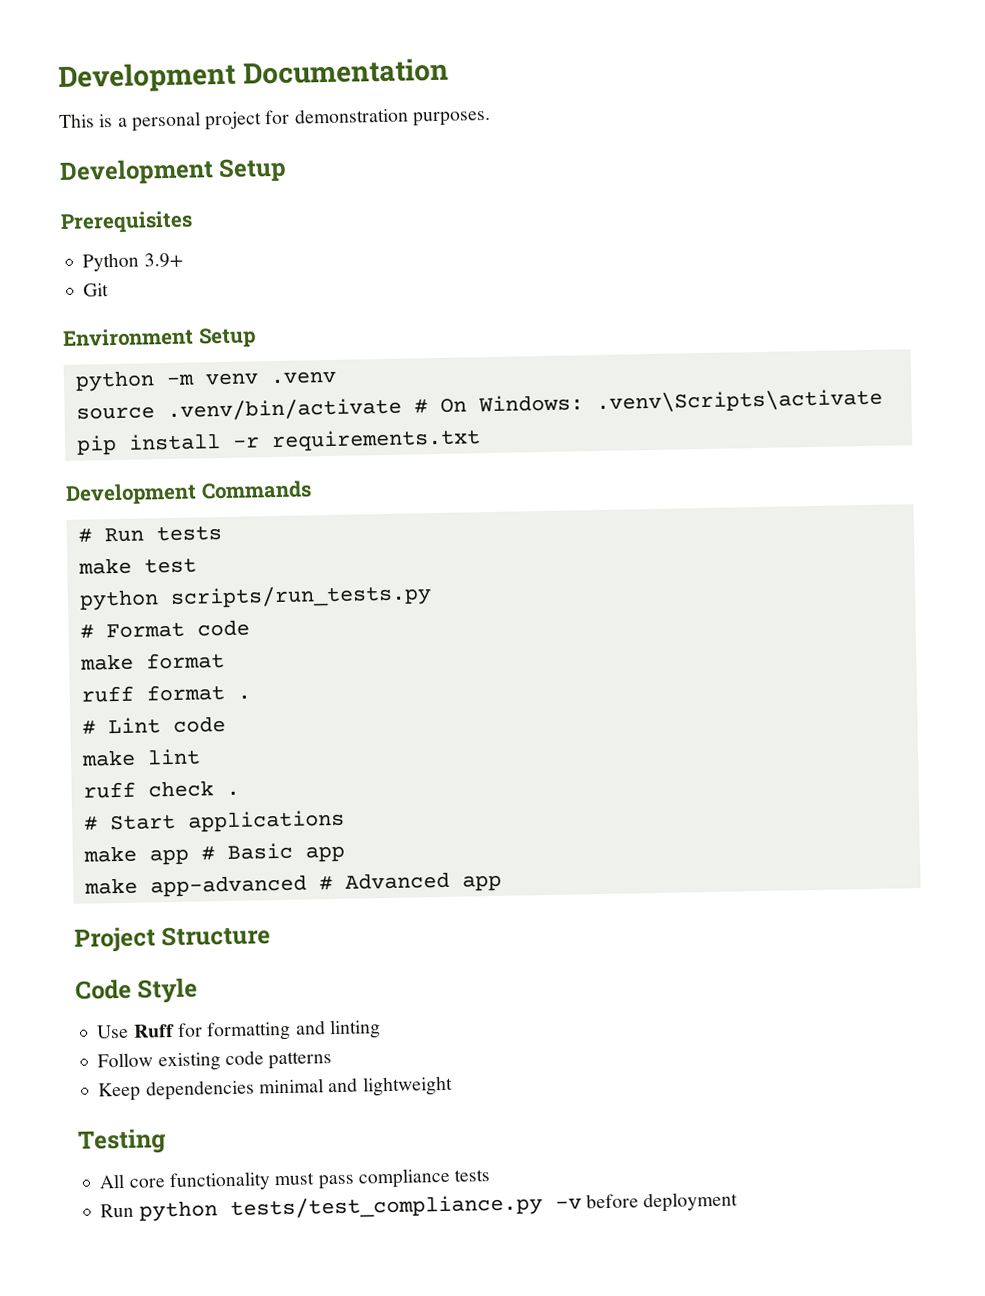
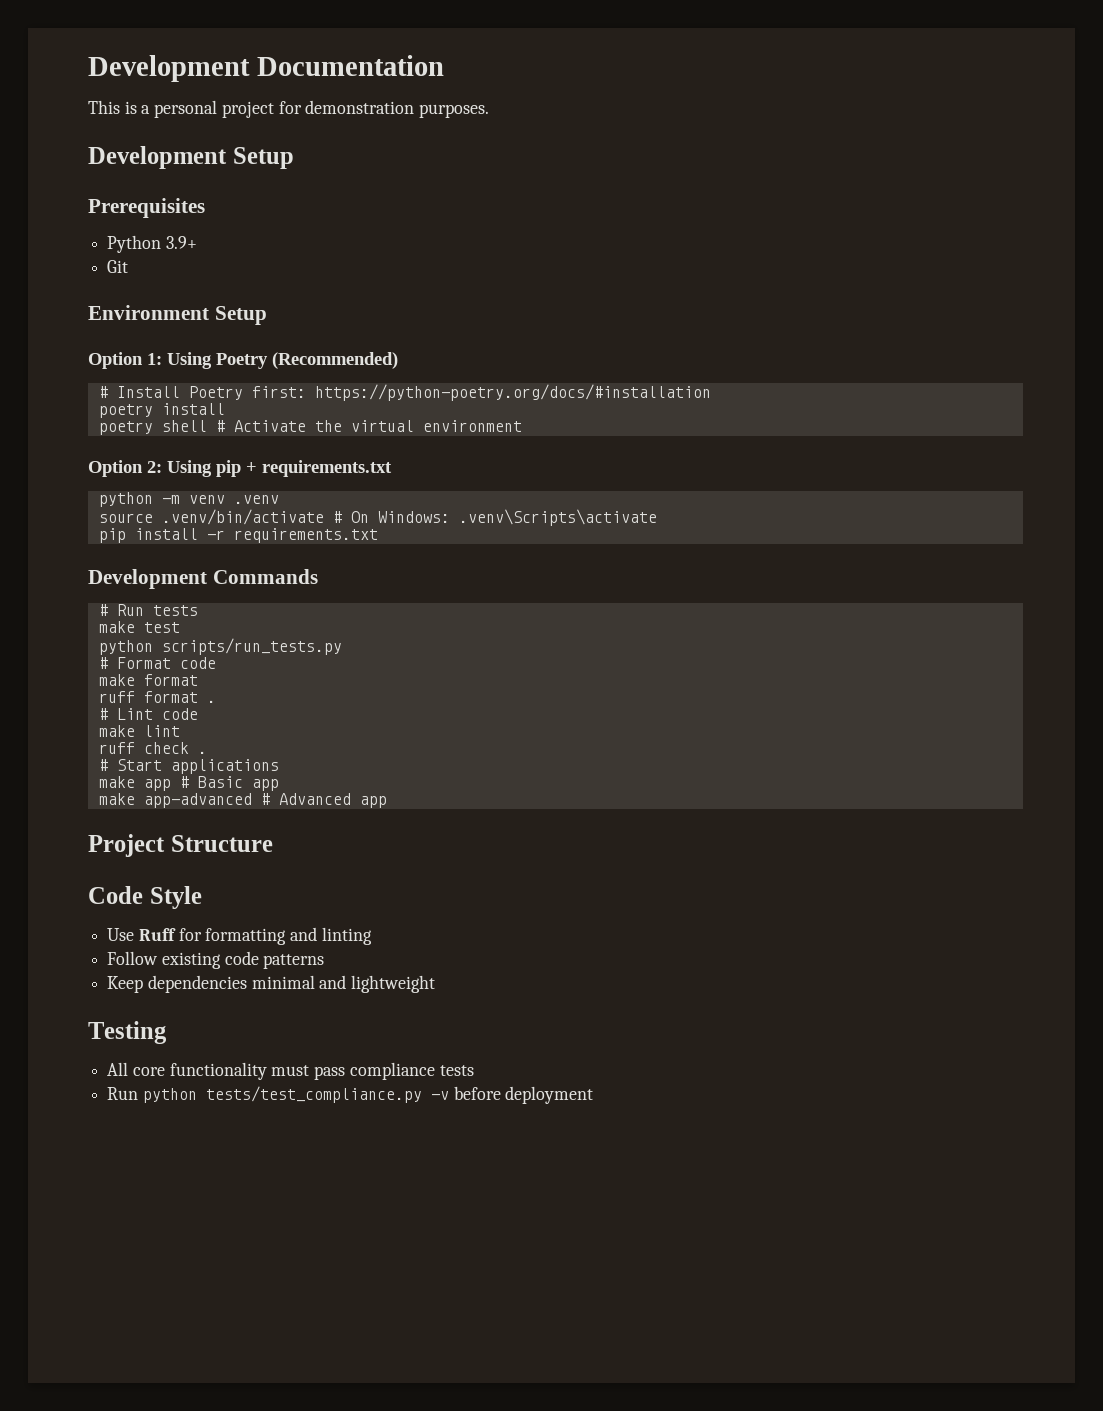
(256, 338) none -> [88,352,398,369] [98,384,711,401] [98,403,225,418] [98,420,522,435] [88,460,392,477] // Option 1: Using Poetry (Recommended) // # Install Poetry first: https://python-poetry.org/docs/#installation // poetry install // poetry shell # Activate the virtual environment // Option 2: Using pip + requirements.txt

